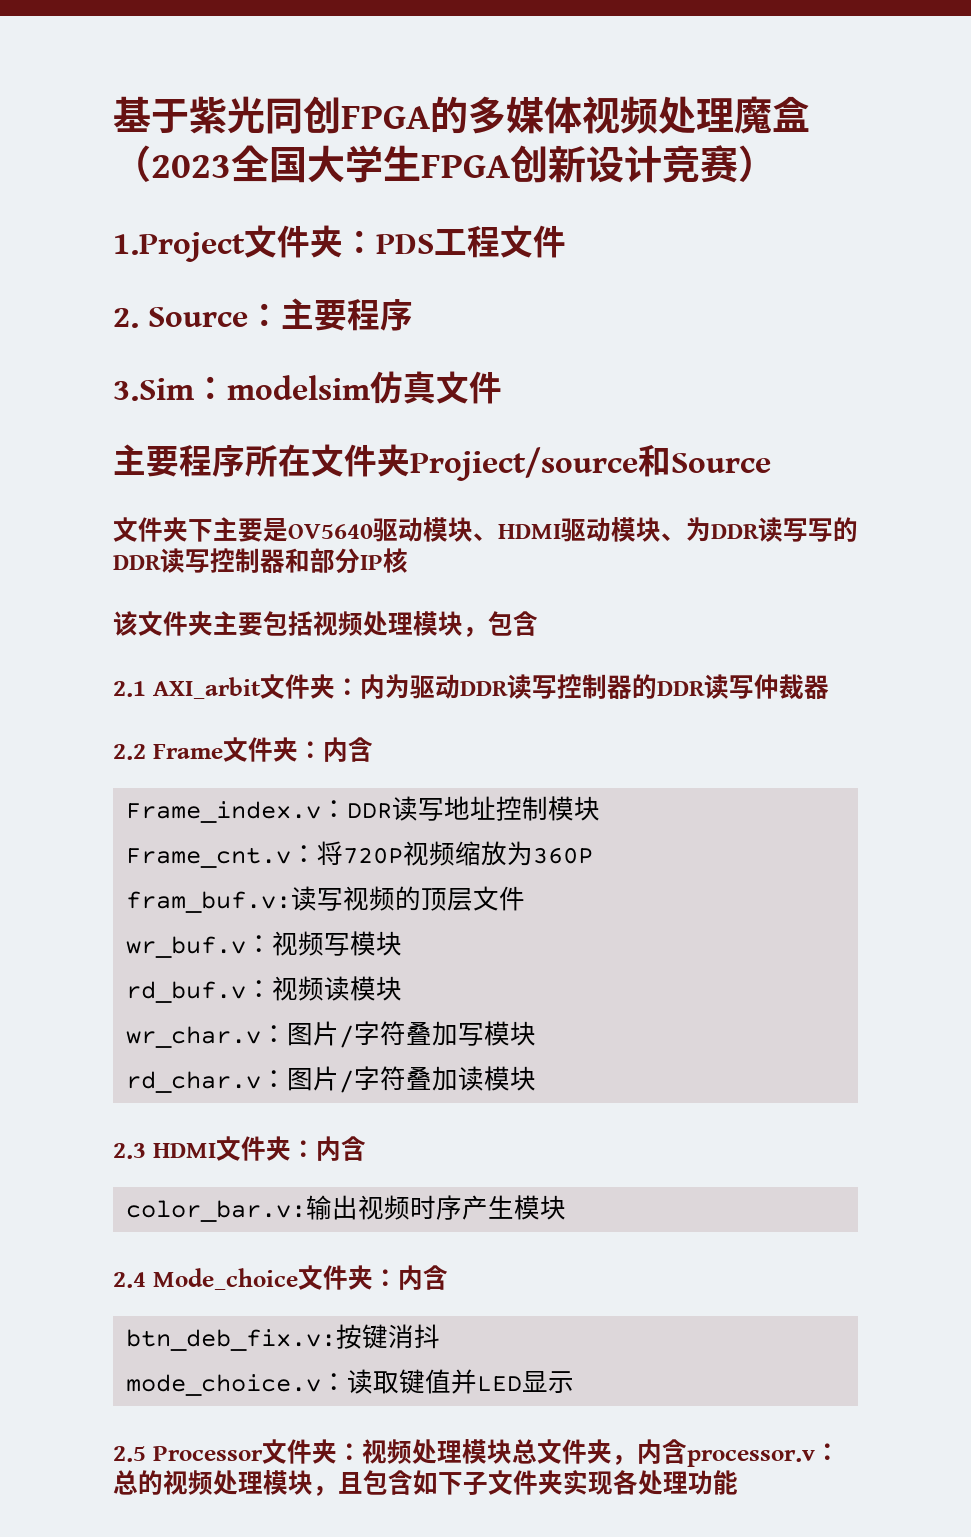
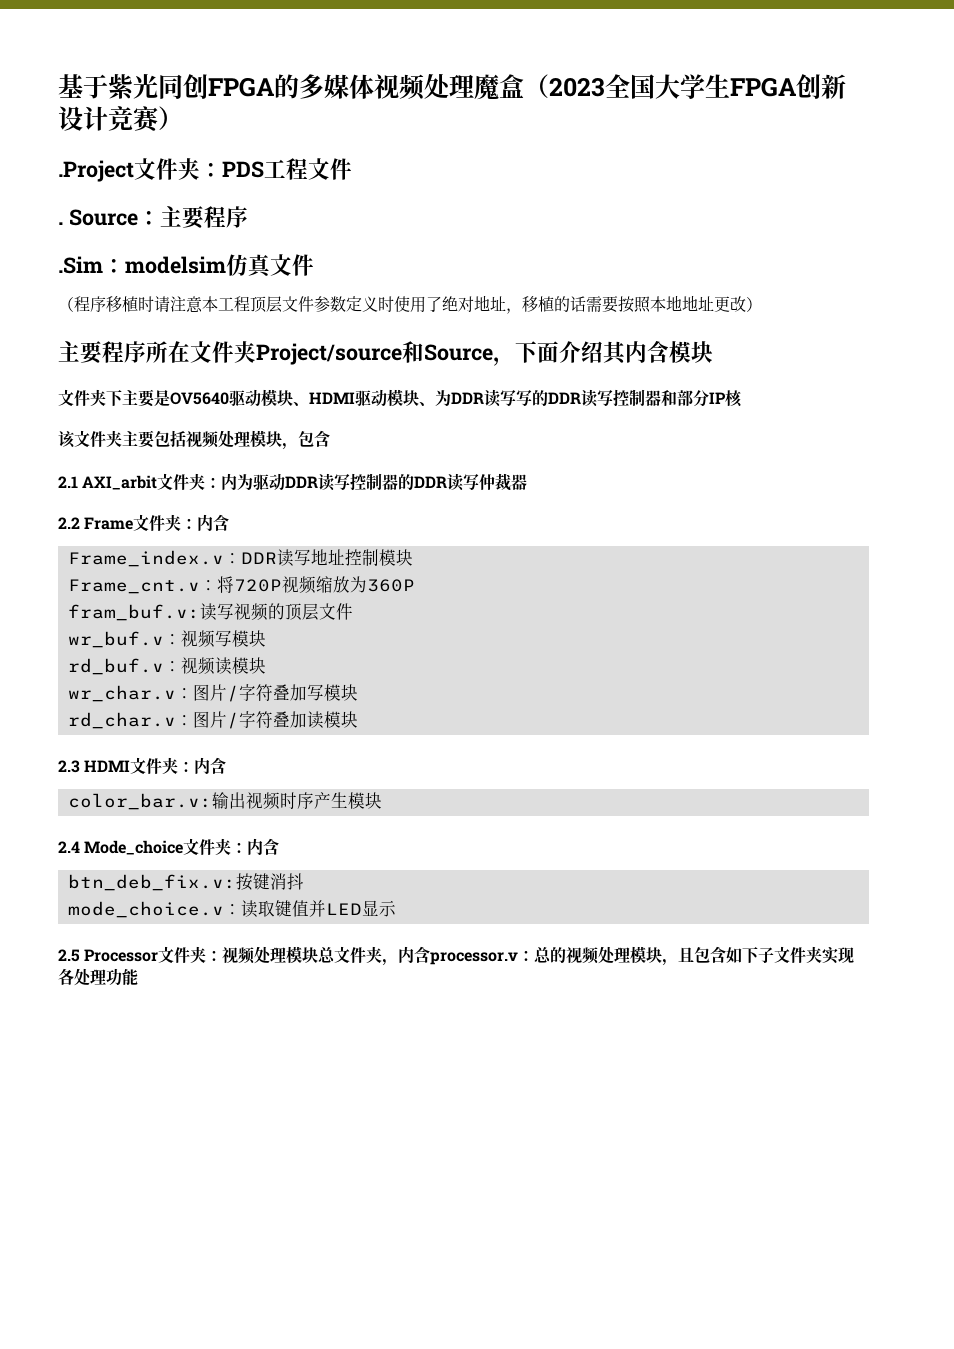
[113,232,245,262] 1.Project -> [58,160,134,182] .Project
[113,308,139,328] 2. -> [58,222,63,225] .
[113,378,194,401] 3.Sim -> [58,256,103,274] .Sim
(502, 387) none -> [58,295,762,314] // （程序移植时请注意本工程顶层文件参数定义时使用了绝对地址，移植的话需要按照本地地址更改）
[410,447,638,481] Projiect/source -> [256,343,402,365] Project/source
(771, 463) none -> [493,340,713,366] ，下面介绍其内含模块

